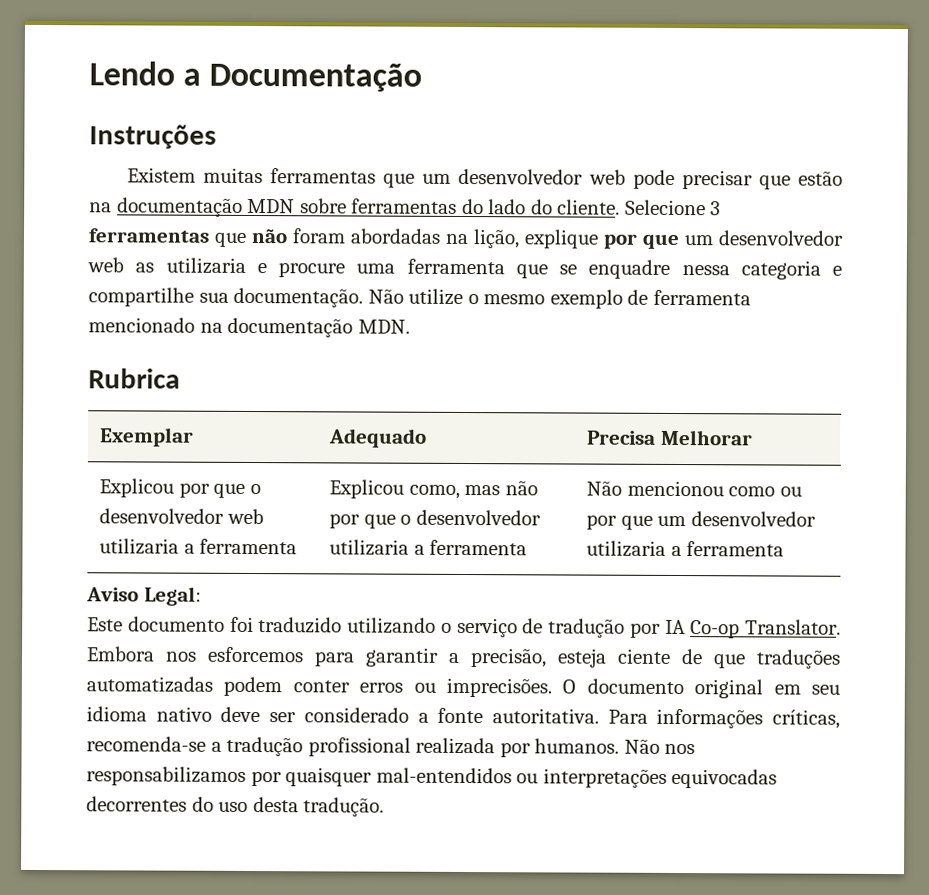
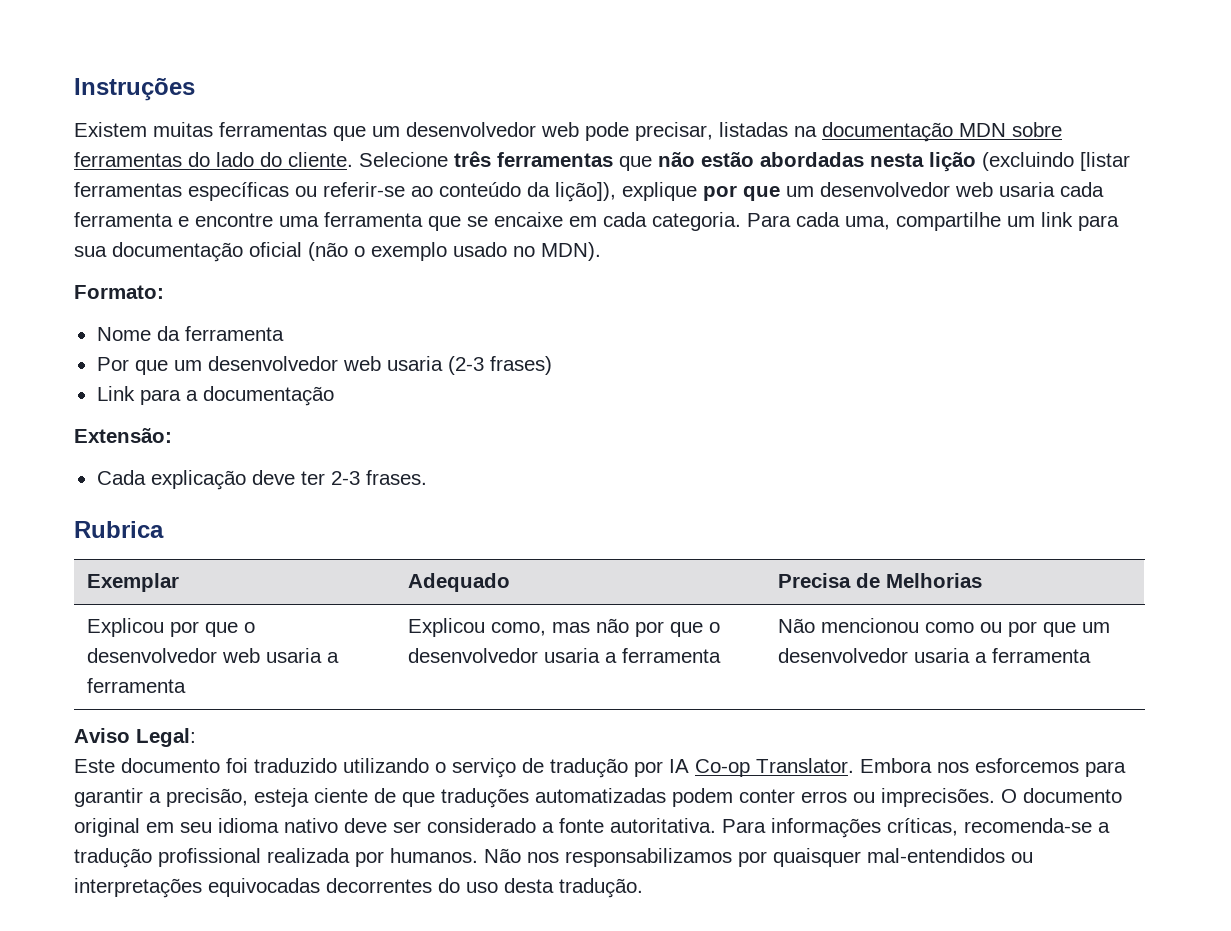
[89,61,423,92] Lendo a Documentação // -> (74, 89) none
[681,170,843,190] precisar que estão -> [635,122,788,141] precisar, listadas
[710,201,722,216] 3 -> [454,151,491,167] três
[292,228,520,249] foram abordadas na lição, -> [701,152,1130,172] [74,182,616,202] estão abordadas nesta lição (excluindo [listar ferramentas específicas ou referir-se ao conteúdo da lição]),
[135,257,842,280] [88,287,751,309] [88,317,410,338] as utilizaria e procure uma ferramenta que se enquadre nessa categoria e compartilhe sua documentação. Não utilize o mesmo exemplo de ferramenta mencionado na documentação MDN. -> [999,182,1104,197] [74,212,1119,231] [74,242,601,262] [74,285,164,299] [96,326,284,341] [96,356,552,375] [96,386,334,406] [74,428,172,443] [96,470,427,490] usaria cada ferramenta e encontre uma ferramenta que se encaixe em cada categoria. Para cada uma, compartilhe um link para sua documentação oficial (não o exemplo usado no MDN). // Formato: // Nome da ferramenta // Por que um desenvolvedor web usaria (2-3 frases) // Link para a documentação // Extensão: // Cada explicação deve ter 2-3 frases.
[660,429,753,446] Melhorar -> [856,573,983,588] de Melhorias
[99,538,180,555] utilizaria -> [266,648,323,663] usaria
[329,539,410,556] utilizaria -> [544,648,601,663] usaria
[586,540,667,557] utilizaria -> [914,648,971,663] usaria

